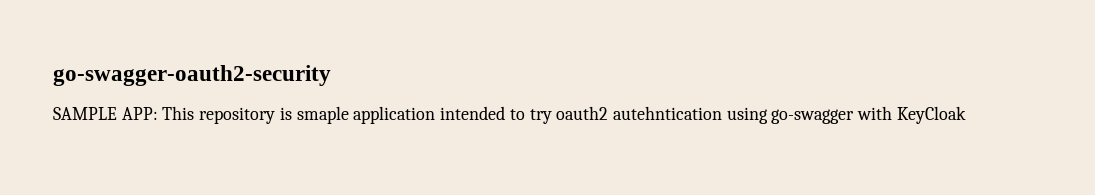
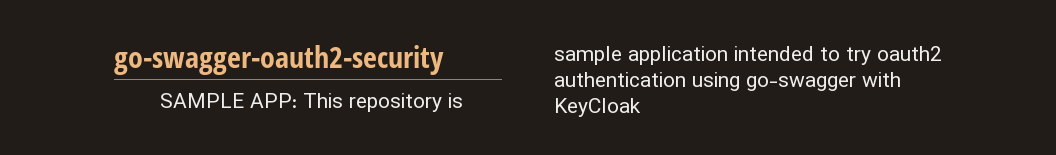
[296,106,349,124] smaple -> [554,46,622,65] sample
[612,106,722,120] autehntication -> [554,72,686,87] authentication

